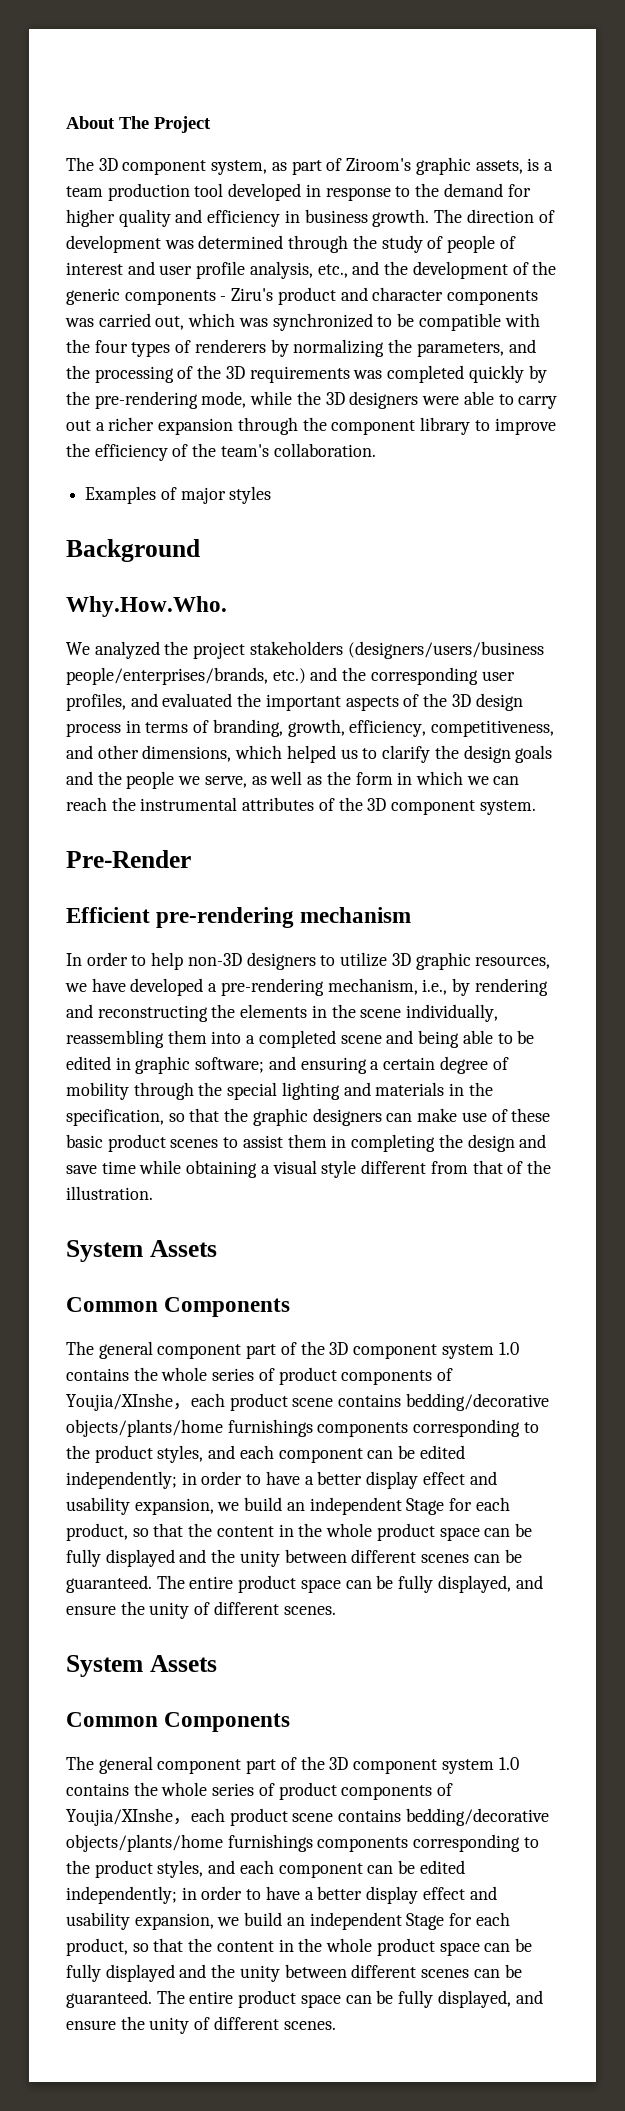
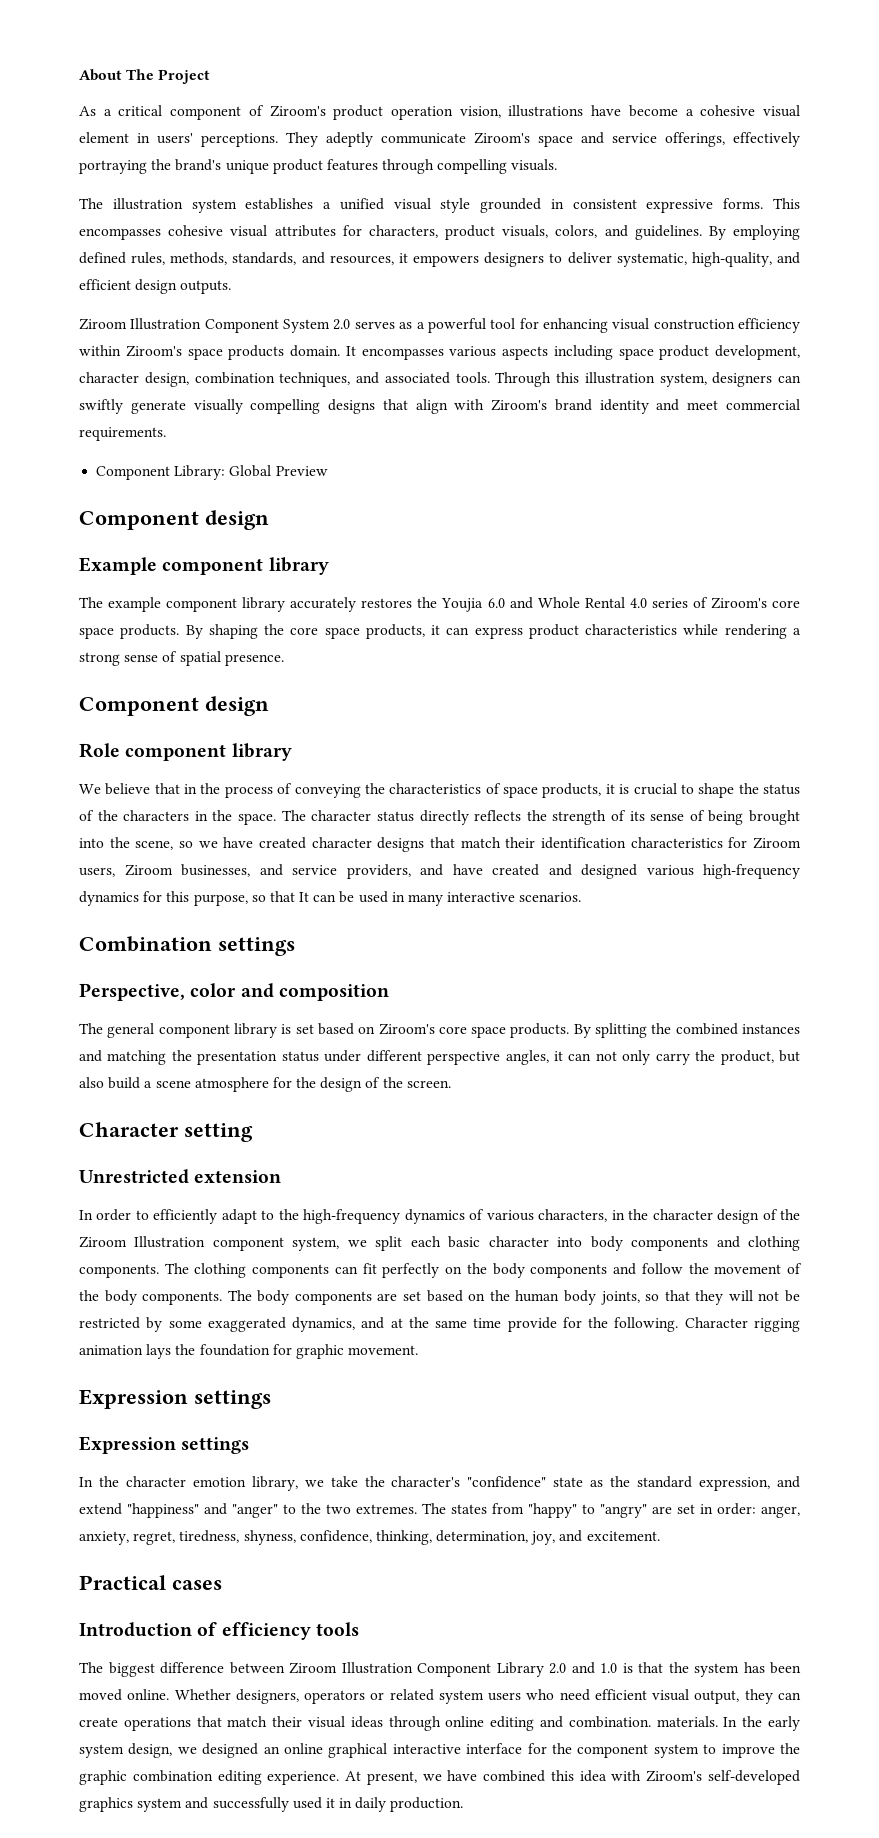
[66,157,553,175] [66,183,531,201] [66,209,555,227] [66,235,516,253] [66,261,557,279] [66,287,539,305] [65,313,540,331] [66,339,536,357] [66,365,547,383] [66,391,558,409] [66,417,556,435] [66,443,376,461] [85,486,272,504] [66,539,200,562] [66,596,227,617] [66,641,544,659] [66,667,515,685] [66,693,523,711] [66,719,555,737] [66,745,553,763] [66,771,520,789] [66,797,536,815] [66,850,191,868] [66,907,412,928] [66,952,551,970] [65,978,548,996] [66,1004,499,1022] [66,1030,535,1048] [66,1056,509,1074] [66,1082,493,1100] [66,1108,551,1126] [66,1134,547,1152] [66,1160,551,1178] [66,1186,153,1200] [66,1240,217,1262] [66,1297,291,1317] [66,1341,519,1359] [66,1367,454,1385] [66,1393,549,1411] [66,1419,539,1437] [66,1445,465,1463] [66,1471,497,1489] [66,1497,510,1515] [66,1523,532,1541] [66,1549,522,1567] [66,1575,543,1593] [66,1601,336,1619] [66,1655,217,1677] [66,1712,291,1732] [66,1756,519,1774] [66,1782,454,1800] [66,1808,549,1826] [66,1834,539,1852] [66,1860,465,1878] [66,1886,497,1904] [66,1912,510,1930] [66,1938,532,1956] [66,1964,522,1982] [66,1990,543,2008] [66,2016,336,2034] The 3D component system, as part of Ziroom's graphic assets, is a team production tool developed in response to the demand for higher quality and efficiency in business growth. The direction of development was determined through the study of people of interest and user profile analysis, etc., and the development of the generic components - Ziru's product and character components was carried out, which was synchronized to be compatible with the four types of renderers by normalizing the parameters, and the processing of the 3D requirements was completed quickly by the pre-rendering mode, while the 3D designers were able to carry out a richer expansion through the component library to improve the efficiency of the team's collaboration. // Examples of major styles // Background // Why.How.Who. // We analyzed the project stakeholders (designers/users/business people/enterprises/brands, etc.) and the corresponding user profiles, and evaluated the important aspects of the 3D design process in terms of branding, growth, efficiency, competitiveness, and other dimensions, which helped us to clarify the design goals and the people we serve, as well as the form in which we can reach the instrumental attributes of the 3D component system. // Pre-Render // Efficient pre-rendering mechanism // In order to help non-3D designers to utilize 3D graphic resources, we have developed a pre-rendering mechanism, i.e., by rendering and reconstructing the elements in the scene individually, reassembling them into a completed scene and being able to be edited in graphic software; and ensuring a certain degree of mobility through the special lighting and materials in the specification, so that the graphic designers can make use of these basic product scenes to assist them in completing the design and save time while obtaining a visual style different from that of the illustration. // System Assets // Common Components // The general component part of the 3D component system 1.0 contains the whole series of product components of Youjia/XInshe，each product scene contains bedding/decorative objects/plants/home furnishings components corresponding to the product styles, and each component can be edited independently; in order to have a better display effect and usability expansion, we build an independent Stage for each product, so that the content in the whole product space can be fully displayed and the unity between different scenes can be guaranteed. The entire product space can be fully displayed, and ensure the unity of different scenes. // System Assets // Common Components // The general component part of the 3D component system 1.0 contains the whole series of product components of Youjia/XInshe，each product scene contains bedding/decorative objects/plants/home furnishings components corresponding to the product styles, and each component can be edited independently; in order to have a better display effect and usability expansion, we build an independent Stage for each product, so that the content in the whole product space can be fully displayed and the unity between different scenes can be guaranteed. The entire product space can be fully displayed, and ensure the unity of different scenes. -> [79,105,800,120] [79,132,800,147] [79,159,558,174] [79,198,800,213] [79,225,800,240] [79,252,800,267] [79,279,232,294] [79,318,800,333] [79,345,800,360] [79,372,801,387] [79,399,800,414] [79,427,166,441] [96,465,328,480] [79,510,269,530] [79,557,329,575] [79,597,800,612] [79,624,801,639] [79,651,284,666] [79,696,269,716] [79,743,292,761] [79,783,800,798] [79,810,800,825] [79,837,801,852] [79,864,800,879] [79,891,582,906] [79,936,295,956] [79,983,389,1001] [79,1023,800,1038] [79,1050,800,1065] [79,1077,451,1092] [79,1122,253,1142] [79,1169,282,1184] [79,1209,801,1224] [79,1236,800,1251] [79,1263,803,1278] [79,1290,800,1305] [79,1317,800,1332] [79,1344,419,1359] [79,1389,271,1409] [79,1436,250,1454] [79,1476,800,1491] [79,1503,800,1518] [79,1530,660,1545] [79,1575,222,1590] [79,1622,359,1640] [79,1662,801,1677] [79,1689,801,1704] [79,1716,800,1731] [79,1743,800,1758] [79,1770,800,1785] [79,1797,464,1812] As a critical component of Ziroom's product operation vision, illustrations have become a cohesive visual element in users' perceptions. They adeptly communicate Ziroom's space and service offerings, effectively portraying the brand's unique product features through compelling visuals. // The illustration system establishes a unified visual style grounded in consistent expressive forms. This encompasses cohesive visual attributes for characters, product visuals, colors, and guidelines. By employing defined rules, methods, standards, and resources, it empowers designers to deliver systematic, high-quality, and efficient design outputs. // Ziroom Illustration Component System 2.0 serves as a powerful tool for enhancing visual construction efficiency within Ziroom's space products domain. It encompasses various aspects including space product development, character design, combination techniques, and associated tools. Through this illustration system, designers can swiftly generate visually compelling designs that align with Ziroom's brand identity and meet commercial requirements. // Component Library: Global Preview // Component design // Example component library // The example component library accurately restores the Youjia 6.0 and Whole Rental 4.0 series of Ziroom's core space products. By shaping the core space products, it can express product characteristics while rendering a strong sense of spatial presence. // Component design // Role component library // We believe that in the process of conveying the characteristics of space products, it is crucial to shape the status of the characters in the space. The character status directly reflects the strength of its sense of being brought into the scene, so we have created character designs that match their identification characteristics for Ziroom users, Ziroom businesses, and service providers, and have created and designed various high-frequency dynamics for this purpose, so that It can be used in many interactive scenarios. // Combination settings // Perspective, color and composition // The general component library is set based on Ziroom's core space products. By splitting the combined instances and matching the presentation status under different perspective angles, it can not only carry the product, but also build a scene atmosphere for the design of the screen. // Character setting // Unrestricted extension // In order to efficiently adapt to the high-frequency dynamics of various characters, in the character design of the Ziroom Illustration component system, we split each basic character into body components and clothing components. The clothing components can fit perfectly on the body components and follow the movement of the body components. The body components are set based on the human body joints, so that they will not be restricted by some exaggerated dynamics, and at the same time provide for the following. Character rigging animation lays the foundation for graphic movement. // Expression settings // Expression settings // In the character emotion library, we take the character's "confidence" state as the standard expression, and extend "happiness" and "anger" to the two extremes. The states from "happy" to "angry" are set in order: anger, anxiety, regret, tiredness, shyness, confidence, thinking, determination, joy, and excitement. // Practical cases // Introduction of efficiency tools // The biggest difference between Ziroom Illustration Component Library 2.0 and 1.0 is that the system has been moved online. Whether designers, operators or related system users who need efficient visual output, they can create operations that match their visual ideas through online editing and combination. materials. In the early system design, we designed an online graphical interactive interface for the component system to improve the graphic combination editing experience. At present, we have combined this idea with Ziroom's self-developed graphics system and successfully used it in daily production.

